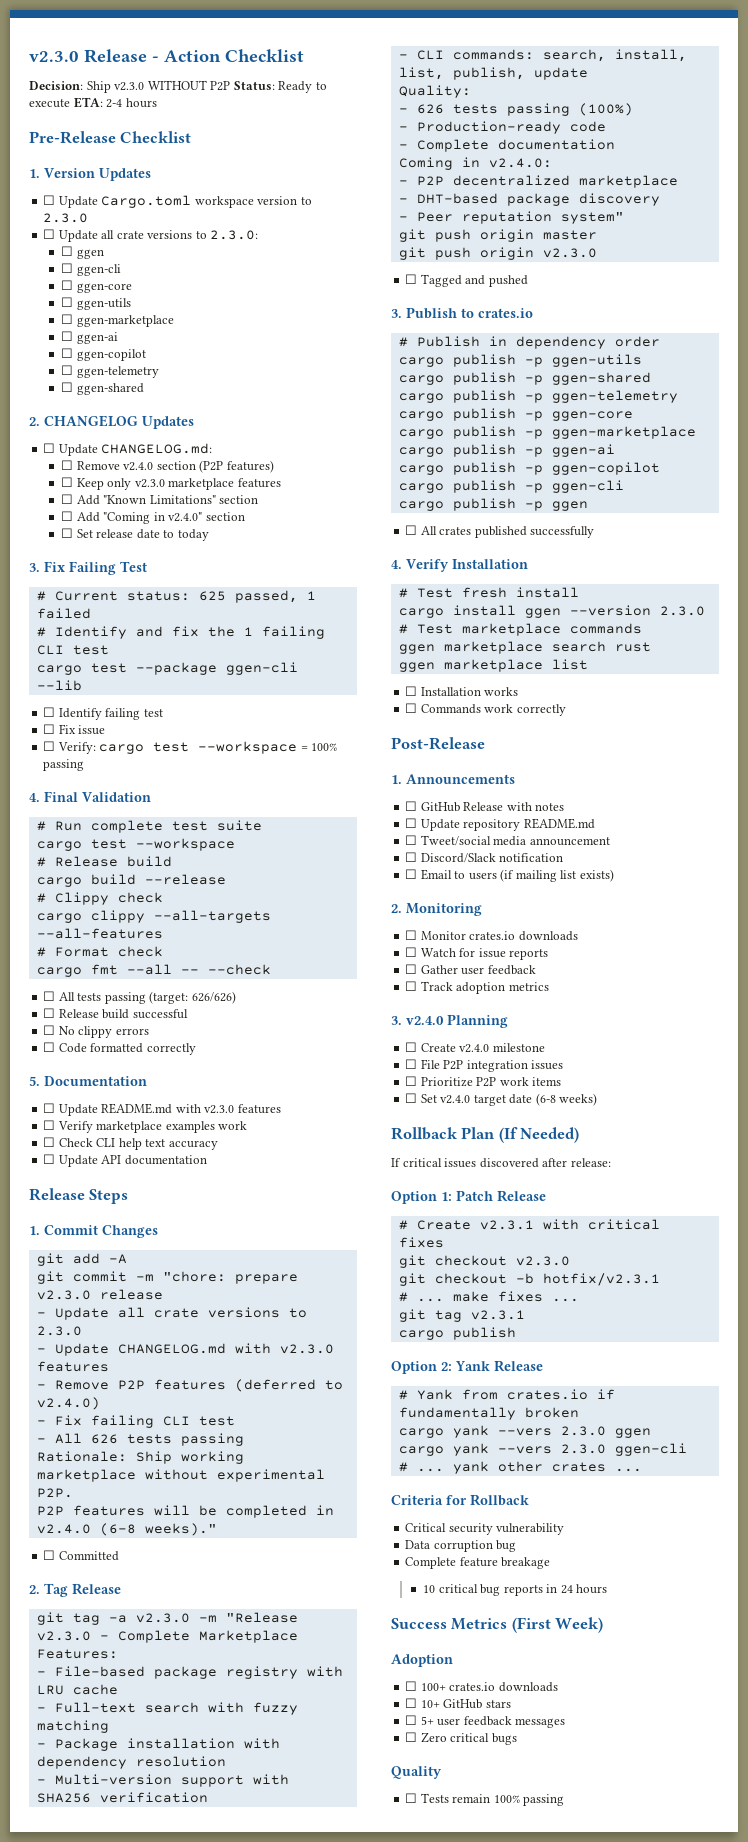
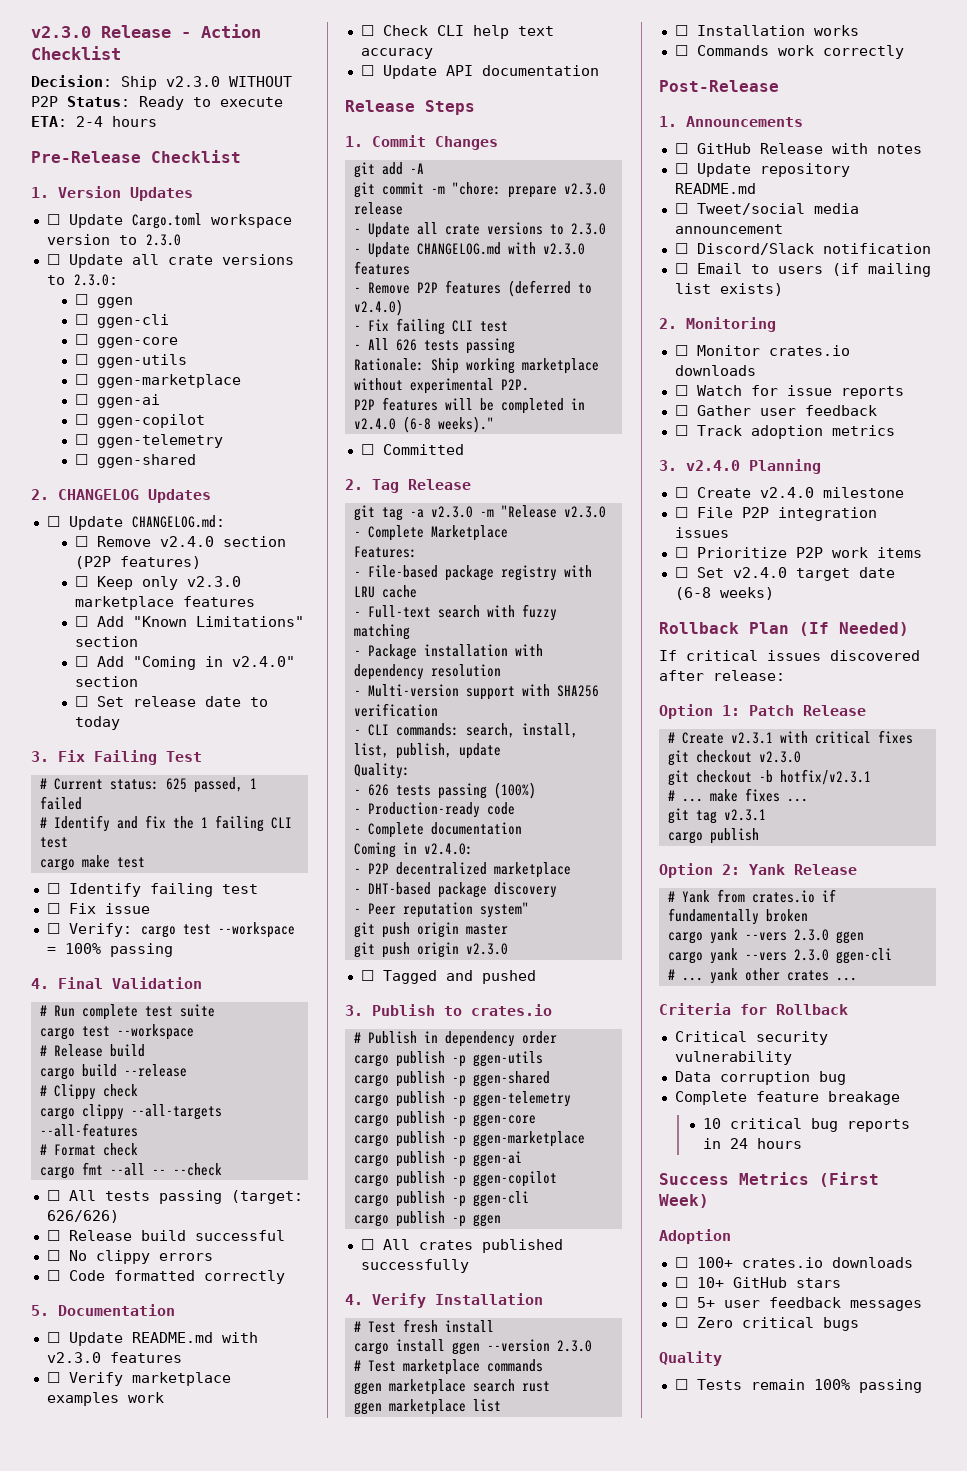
[90,662,298,675] [36,680,82,691] test --package ggen-cli --lib -> [81,855,145,868] make test

